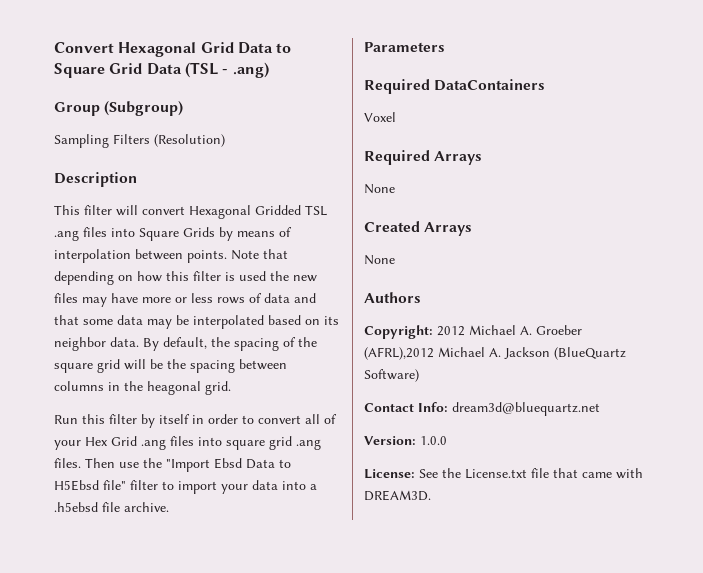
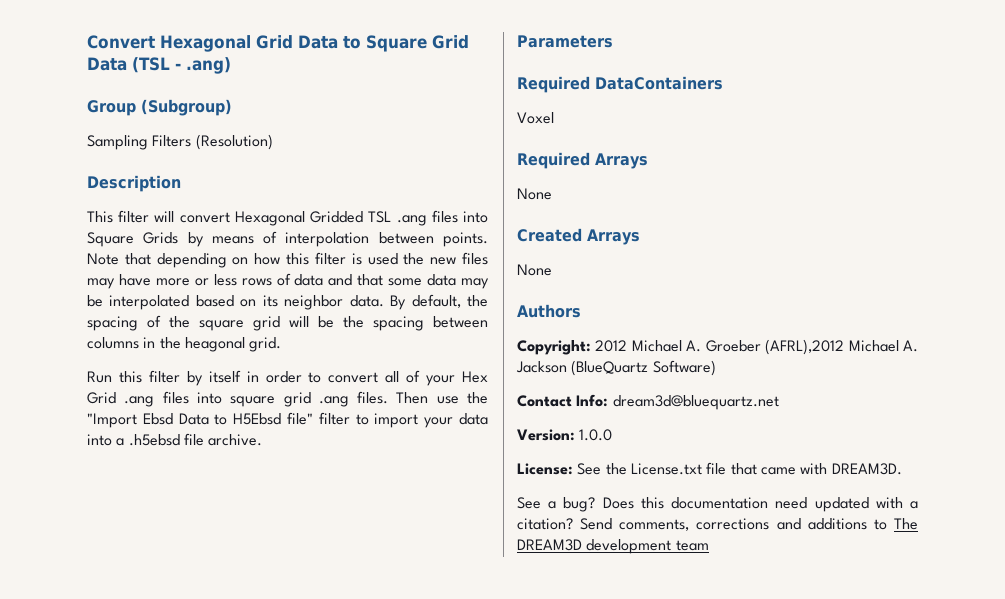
(431, 495) none -> [517,497,918,512] [517,518,918,531] [517,539,709,554] // See a bug? Does this documentation need updated with a citation? Send comments, corrections and additions to The DREAM3D development team

